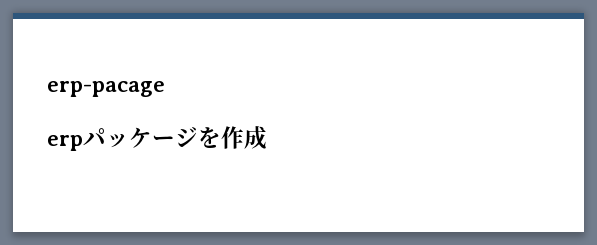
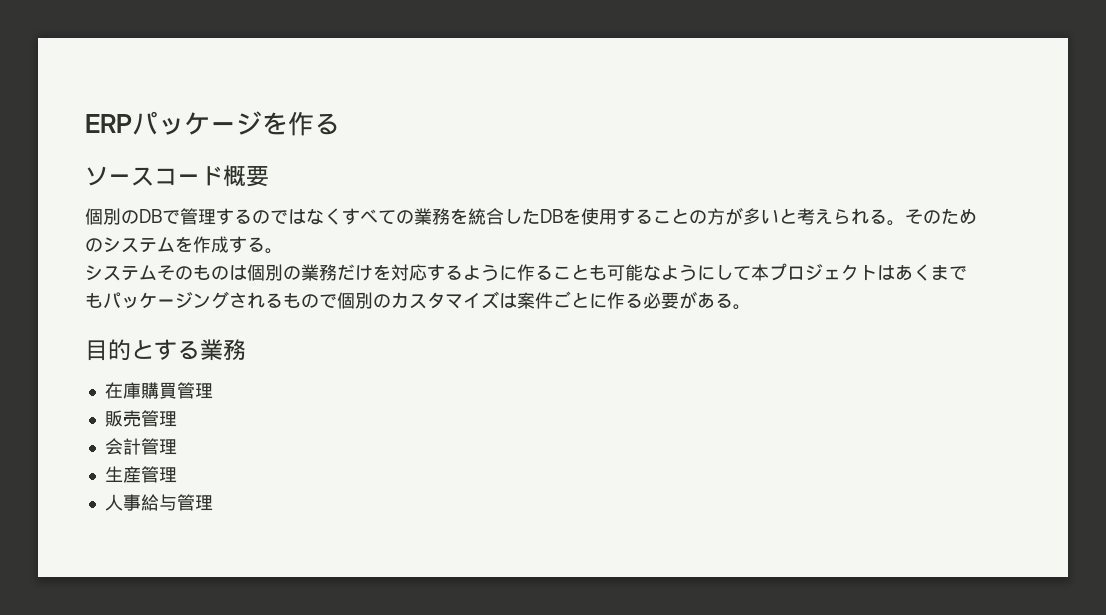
[47,81,165,97] [47,135,83,151] erp-pacage // erp -> [85,114,132,133] ERP
[244,126,267,150] 成 -> [314,113,340,135] [85,165,269,187] [85,207,977,226] [85,236,283,254] [85,263,967,281] [85,291,751,310] [85,339,246,361] [104,382,213,399] [104,410,177,427] [104,438,177,455] [104,466,177,483] [104,494,213,511] る // ソースコード概要 // 個別のDBで管理するのではなくすべての業務を統合したDBを使用することの方が多いと考えられる。そのためのシステムを作成する。 // システムそのものは個別の業務だけを対応するように作ることも可能なようにして本プロジェクトはあくまでもパッケージングされるもので個別のカスタマイズは案件ごとに作る必要がある。 // 目的とする業務 // 在庫購買管理 // 販売管理 // 会計管理 // 生産管理 // 人事給与管理

